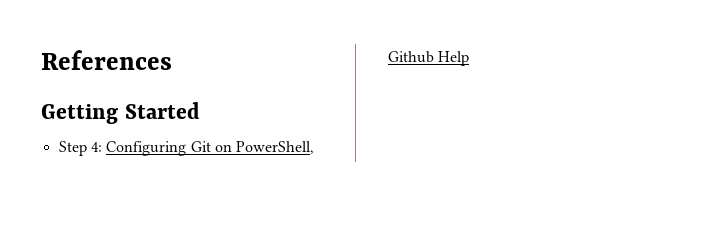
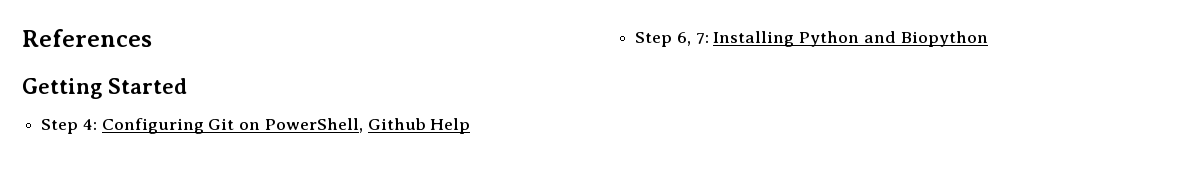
(469, 58) none -> [635,31,988,47] // Step 6, 7: Installing Python and Biopython

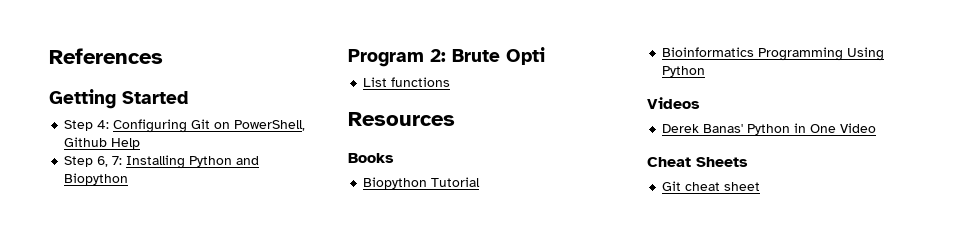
(988, 39) none -> [348,47,545,67] [363,77,451,87] [348,112,455,126] [348,153,394,163] [363,177,481,189] [662,47,885,61] [662,66,706,77] [647,97,700,109] [662,123,877,135] [647,157,748,167] [662,181,761,191] // Program 2: Brute Opti // List functions // Resources // Books // Biopython Tutorial // Bioinformatics Programming Using Python // Videos // Derek Banas' Python in One Video // Cheat Sheets // Git cheat sheet

